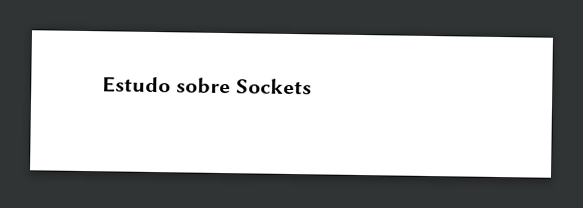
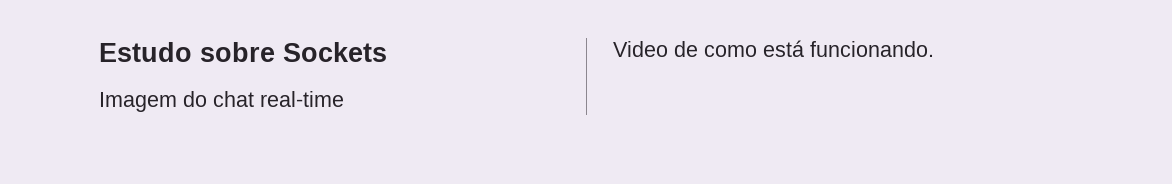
(312, 86) none -> [99,91,344,112] [613,40,934,57] // Imagem do chat real-time // Video de como está funcionando.

